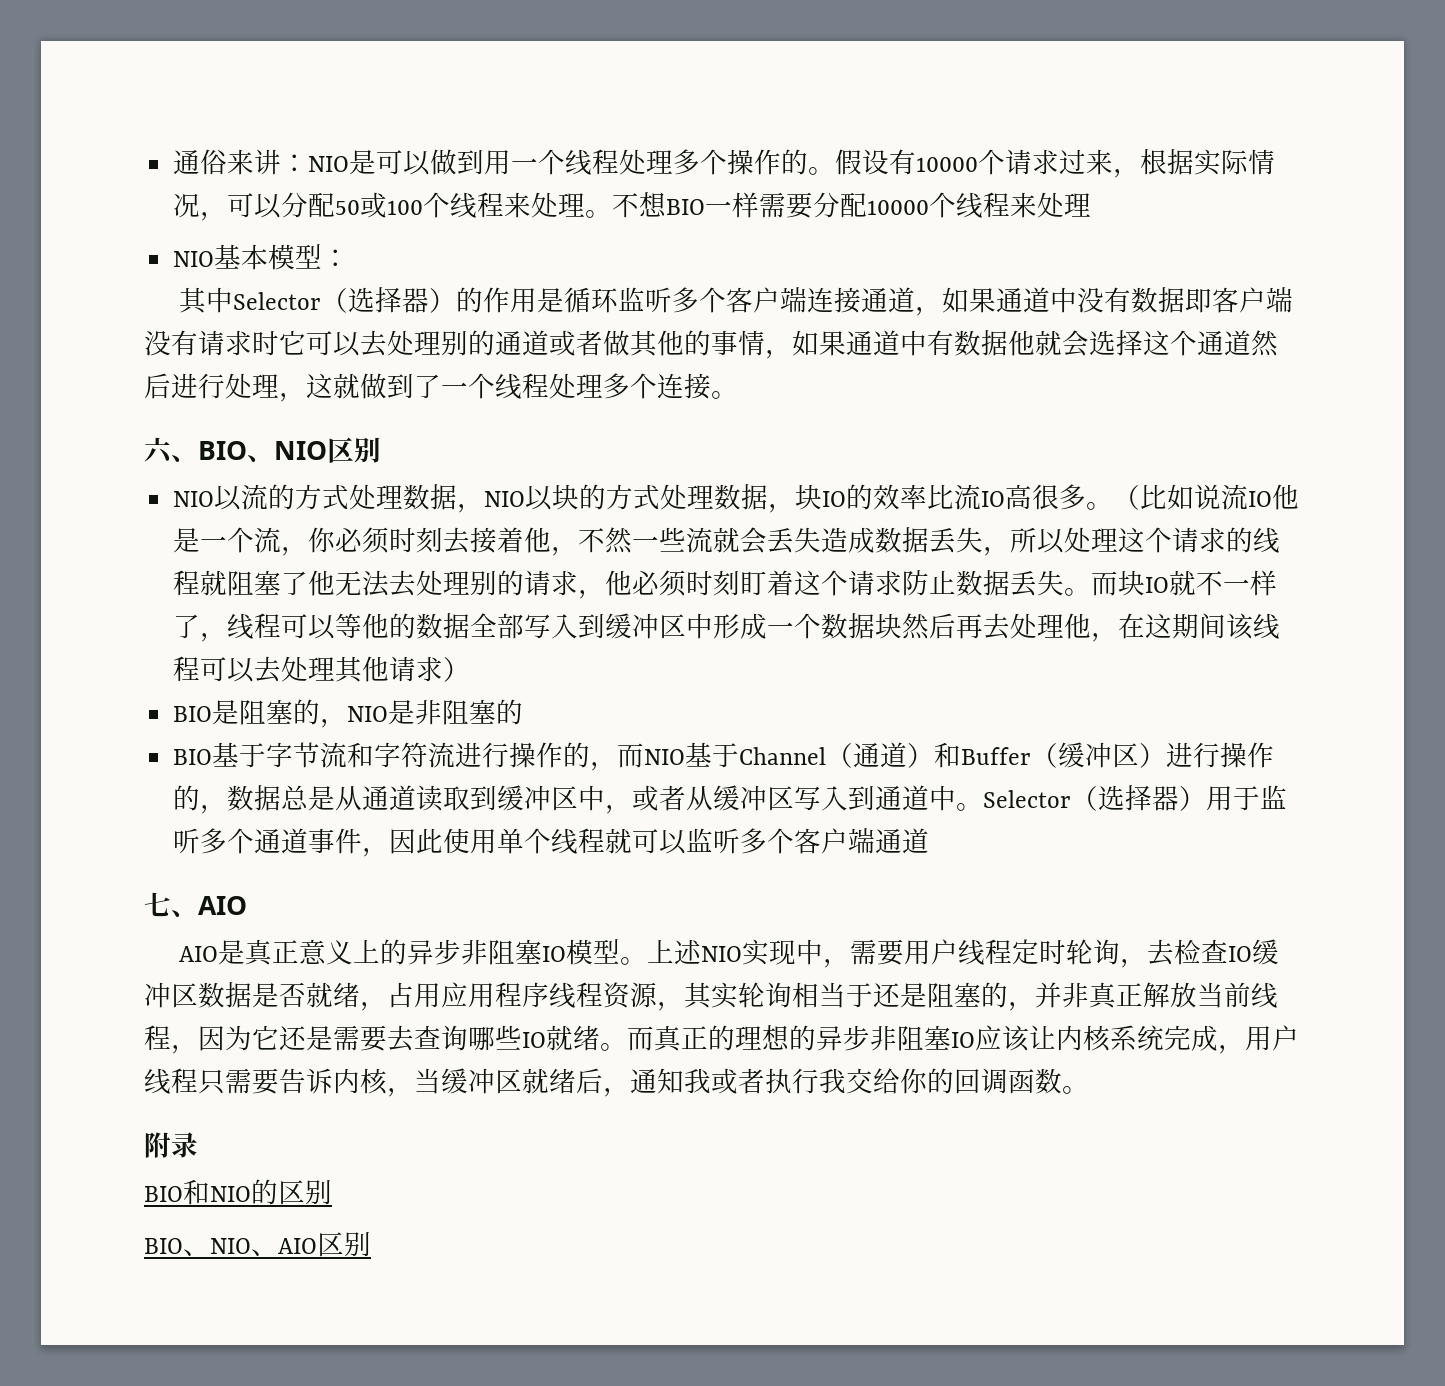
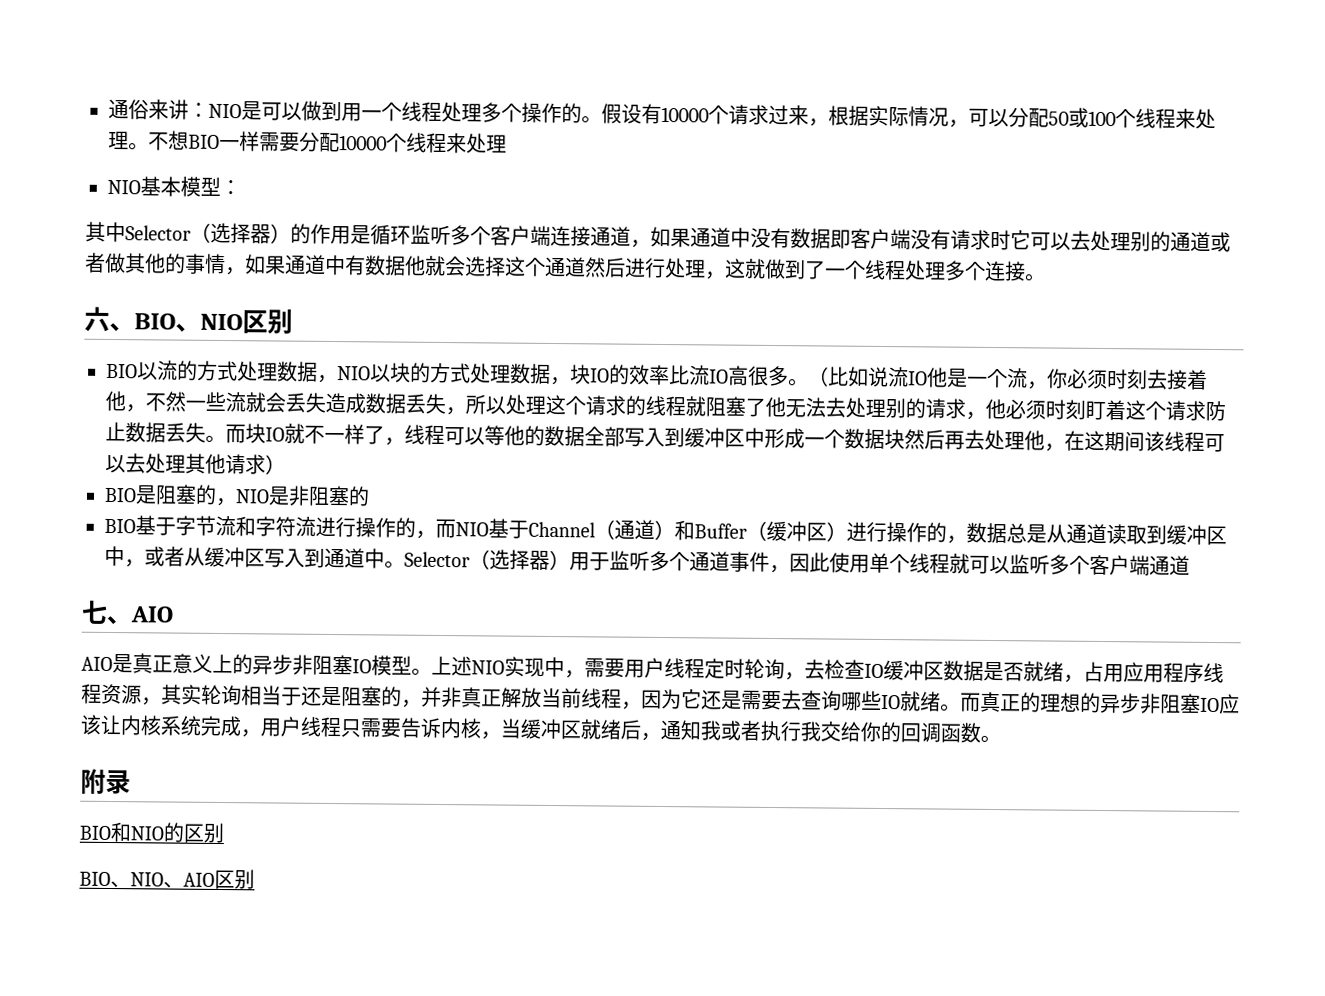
[173,491,215,507] NIO -> [106,363,138,379] BIO

